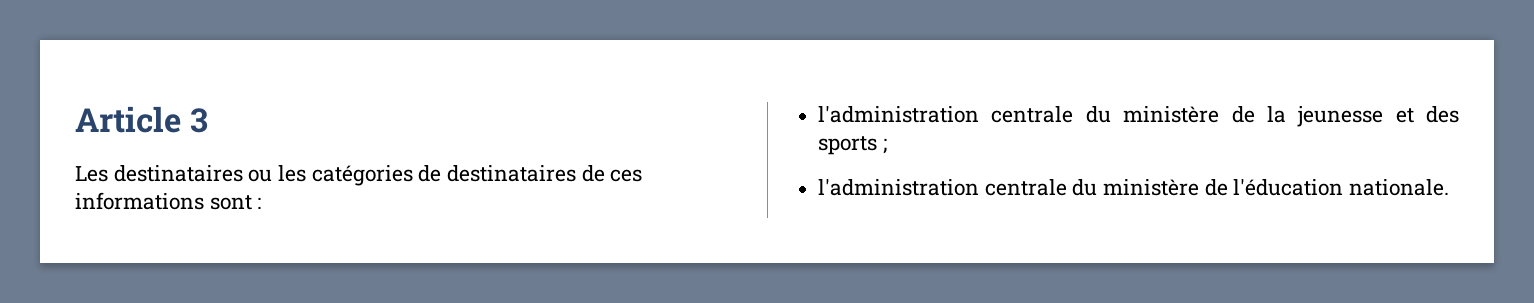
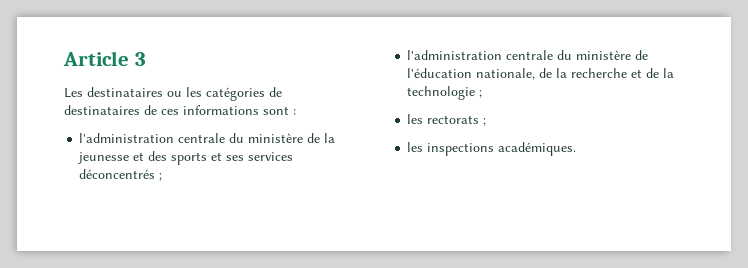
(878, 145) none -> [211,152,294,161] [79,169,156,179] et ses services déconcentrés
[1349,179,1450,196] nationale. -> [476,68,675,80] [407,86,483,100] [407,114,487,126] [407,142,577,156] nationale, de la recherche et de la technologie ; // les rectorats ; // les inspections académiques.

